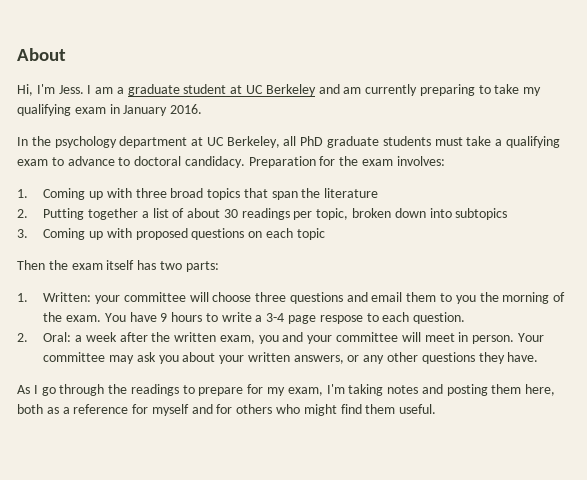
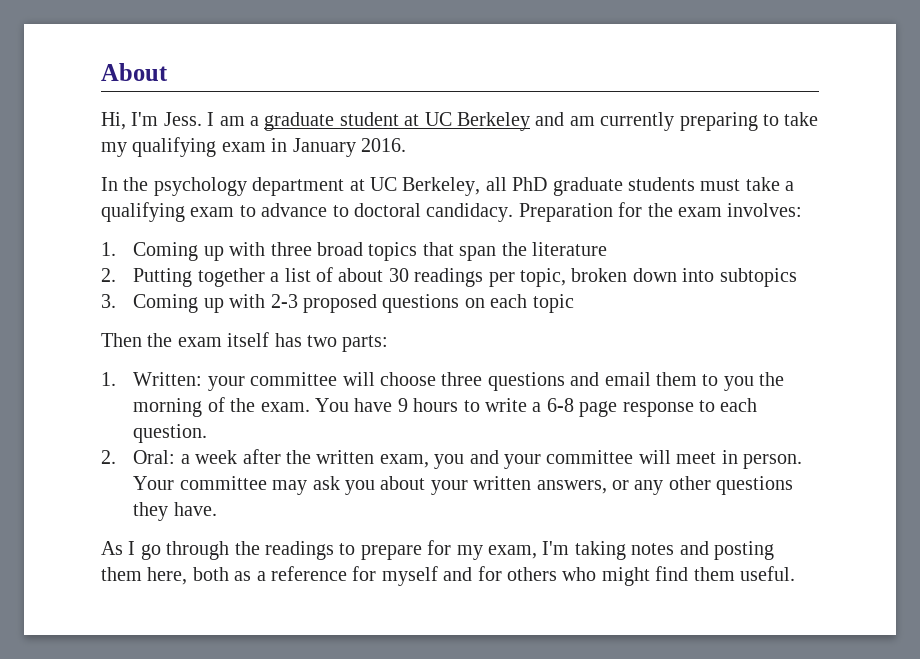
(132, 233) none -> [270,294,298,308] 2-3
[266,313,363,324] 3-4 page respose -> [546,398,694,417] 6-8 page response

